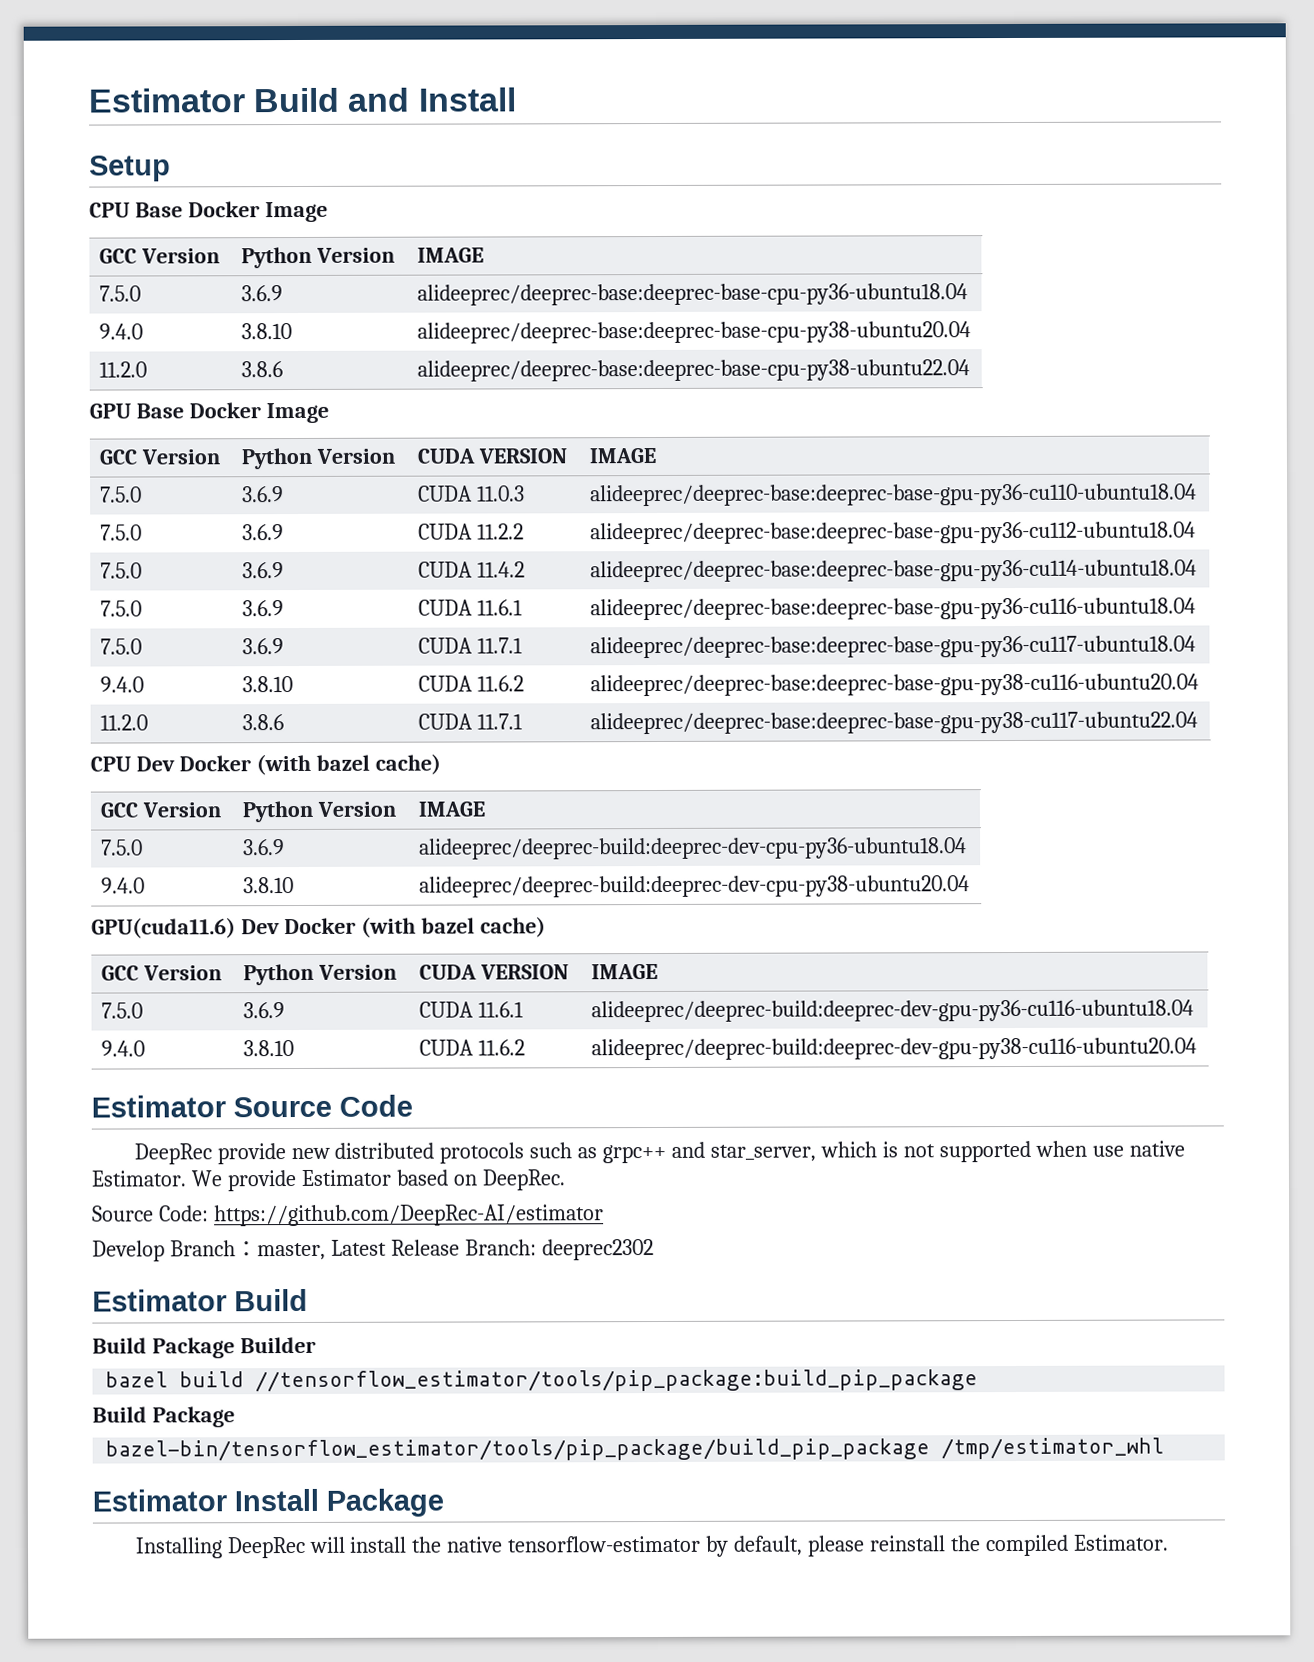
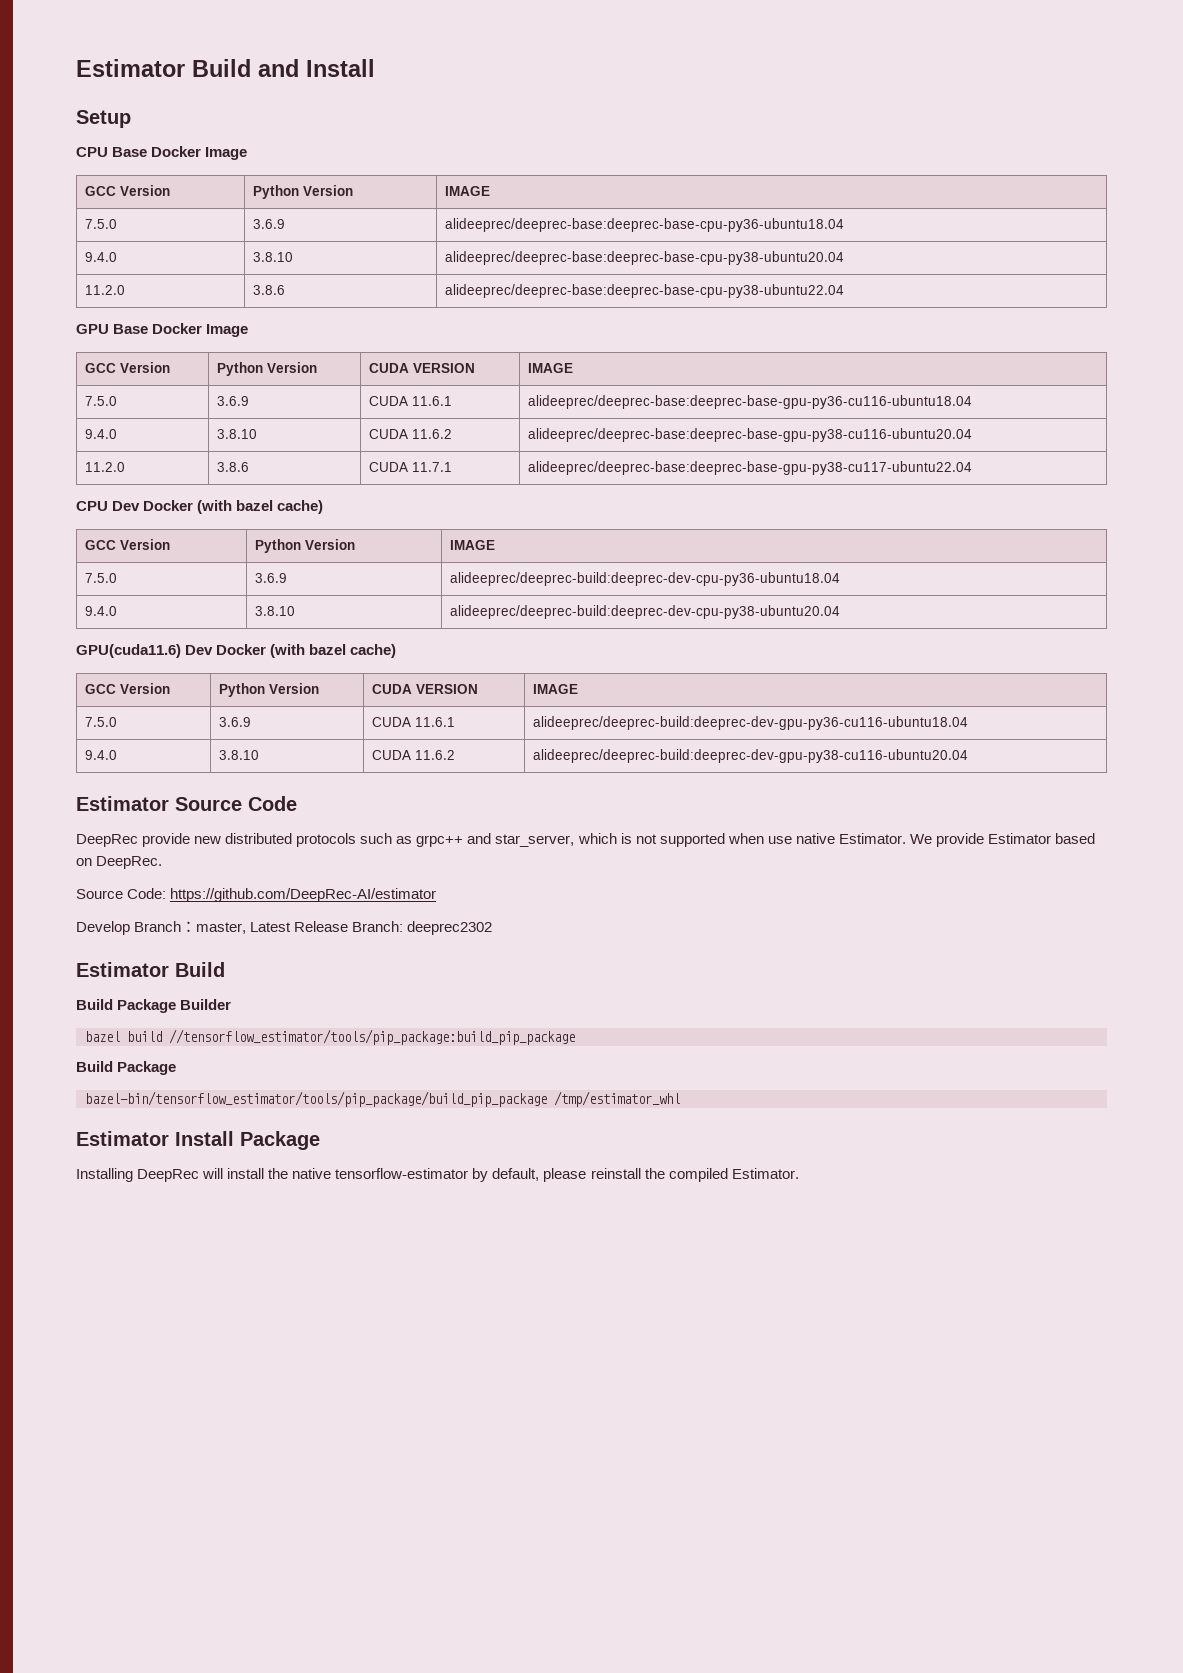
[100,486,143,503] [242,486,285,503] [418,485,525,502] [590,483,1198,507] [100,524,143,541] [242,524,285,541] [418,523,524,540] [590,521,1197,545] [100,562,143,579] [242,562,285,579] [418,561,525,578] [590,559,1198,583] // 7.5.0 | 3.6.9 | CUDA 11.0.3 | alideeprec/deeprec-base:deeprec-base-gpu-py36-cu110-ubuntu18.04 // 7.5.0 | 3.6.9 | CUDA 11.2.2 | alideeprec/deeprec-base:deeprec-base-gpu-py36-cu112-ubuntu18.04 // 7.5.0 | 3.6.9 | CUDA 11.4.2 | alideeprec/deeprec-base:deeprec-base-gpu-py36-cu114-ubuntu18.04 -> (574, 368) none
[100,638,143,655] [242,638,285,655] [418,637,523,654] [590,635,1197,659] // 7.5.0 | 3.6.9 | CUDA 11.7.1 | alideeprec/deeprec-base:deeprec-base-gpu-py36-cu117-ubuntu18.04 -> (973, 402) none

